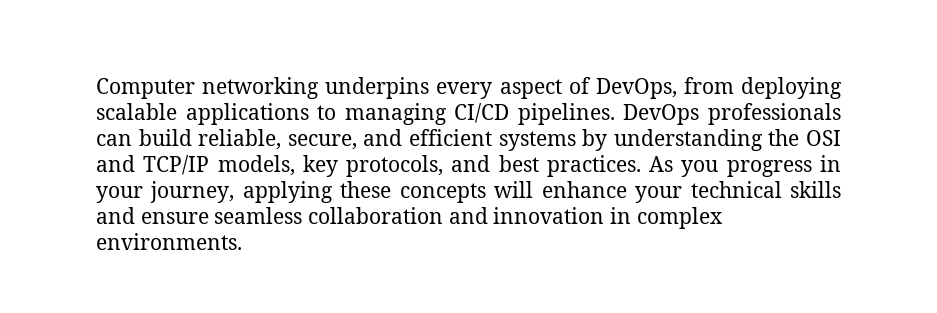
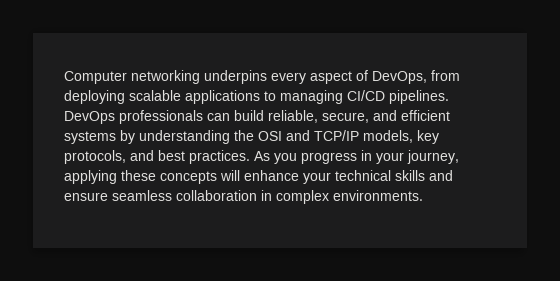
[448,207,605,224] and innovation -> (257, 195) none

